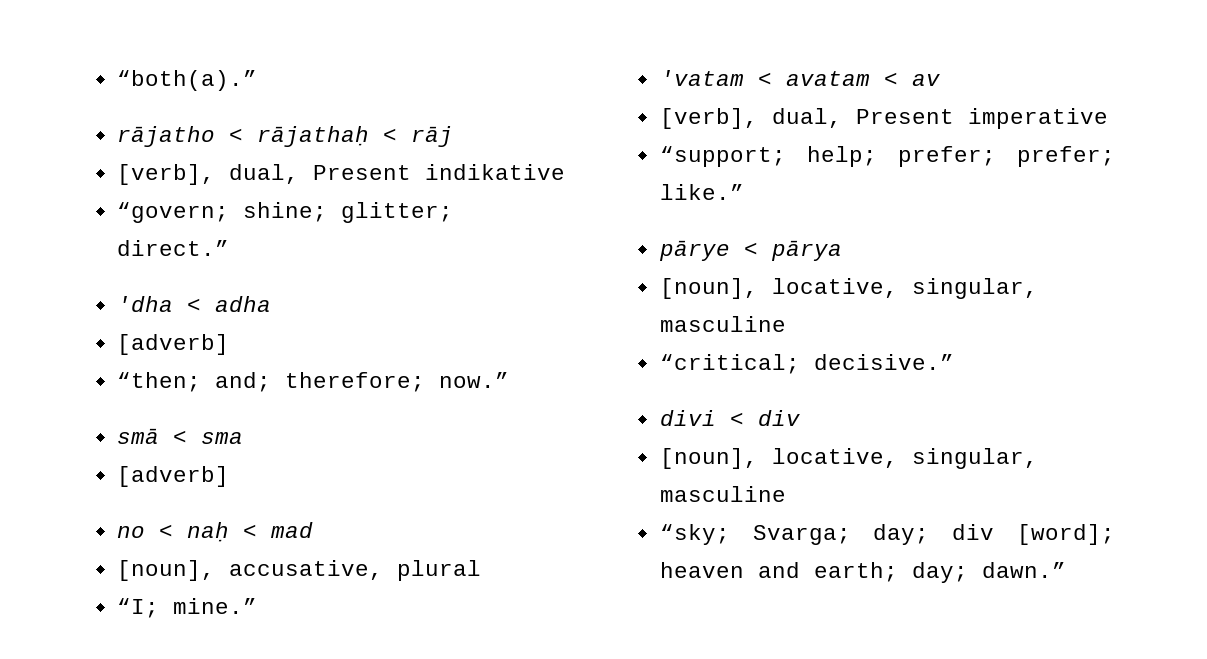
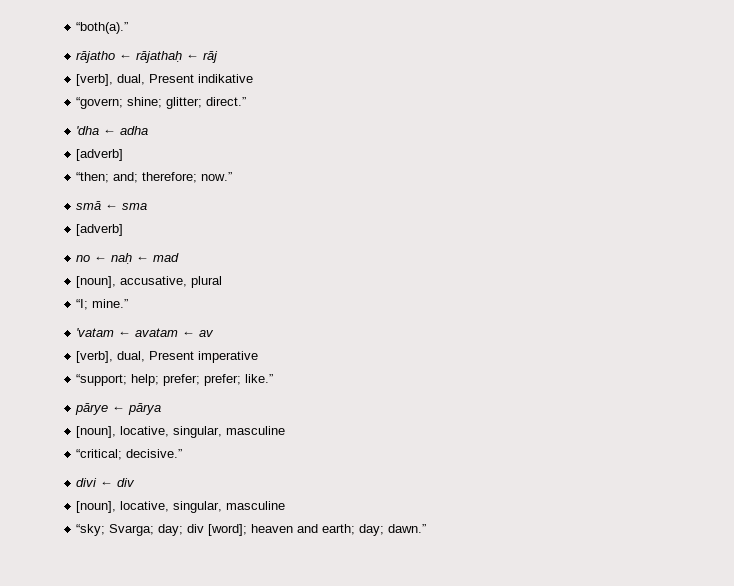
[228,126,397,147] < rājathaḥ < -> [119,51,200,63] ← rājathaḥ ←
[186,298,201,312] < -> [103,129,117,135] ←
[172,430,187,444] < -> [105,204,119,210] ←
[158,522,257,542] < naḥ < -> [94,253,150,264] ← naḥ ←
[757,71,898,86] < avatam < -> [118,328,196,337] ← avatam ←
[743,242,758,256] < -> [112,406,126,412] ←
[729,412,744,426] < -> [100,481,114,487] ←

